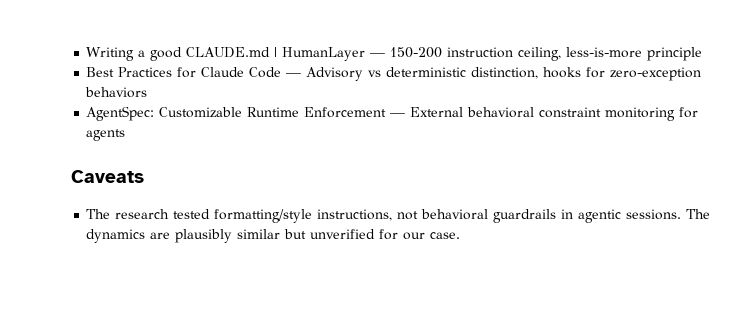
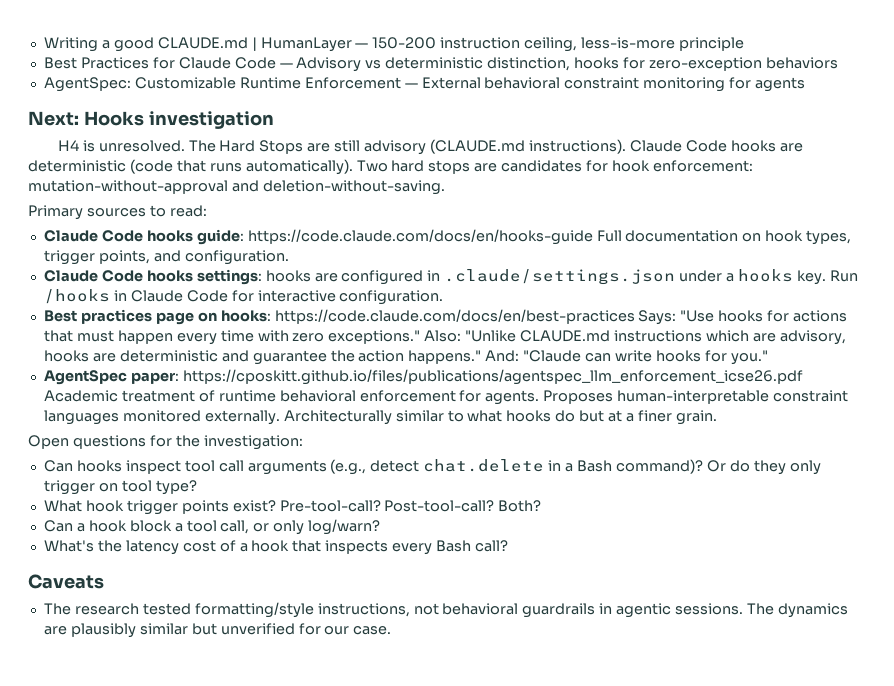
(126, 135) none -> [28,111,274,129] [57,139,803,155] [28,159,753,175] [28,180,445,195] [28,205,207,220] [43,229,852,245] [43,250,289,265] [43,269,858,285] [43,289,444,305] [43,309,848,325] [43,330,846,345] [43,350,768,365] [43,369,803,385] [43,390,849,405] [43,410,717,425] [28,435,303,450] [43,459,821,475] [43,480,197,495] [43,500,542,515] [43,519,381,535] [43,540,509,555] // Next: Hooks investigation // H4 is unresolved. The Hard Stops are still advisory (CLAUDE.md instructions). Claude Code hooks are deterministic (code that runs automatically). Two hard stops are candidates for hook enforcement: mutation-without-approval and deletion-without-saving. // Primary sources to read: // Claude Code hooks guide: https://code.claude.com/docs/en/hooks-guide Full documentation on hook types, trigger points, and configuration. // Claude Code hooks settings: hooks are configured in .claude/settings.json under a hooks key. Run /hooks in Claude Code for interactive configuration. // Best practices page on hooks: https://code.claude.com/docs/en/best-practices Says: "Use hooks for actions that must happen every time with zero exceptions." Also: "Unlike CLAUDE.md instructions which are advisory, hooks are deterministic and guarantee the action happens." And: "Claude can write hooks for you." // AgentSpec paper: https://cposkitt.github.io/files/publications/agentspec_llm_enforcement_icse26.pdf Academic treatment of runtime behavioral enforcement for agents. Proposes human-interpretable constraint languages monitored externally. Architecturally similar to what hooks do but at a finer grain. // Open questions for the investigation: // Can hooks inspect tool call arguments (e.g., detect chat.delete in a Bash command)? Or do they only trigger on tool type? // What hook trigger points exist? Pre-tool-call? Post-tool-call? Both? // Can a hook block a tool call, or only log/warn? // What's the latency cost of a hook that inspects every Bash call?

